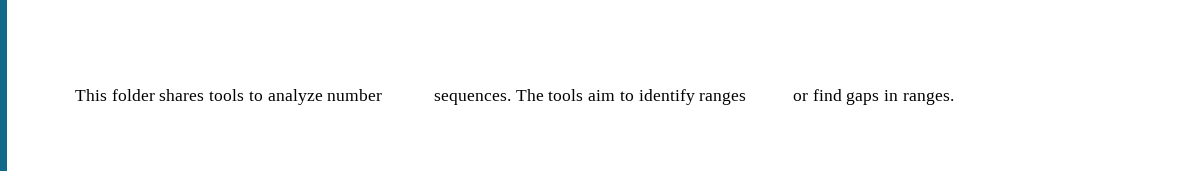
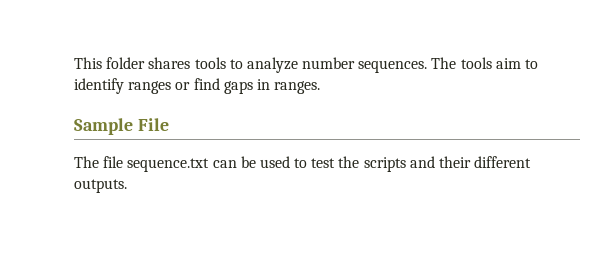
(954, 98) none -> [74,118,169,135] [74,156,532,172] [74,179,127,193] // Sample File // The file sequence.txt can be used to test the scripts and their different outputs.

